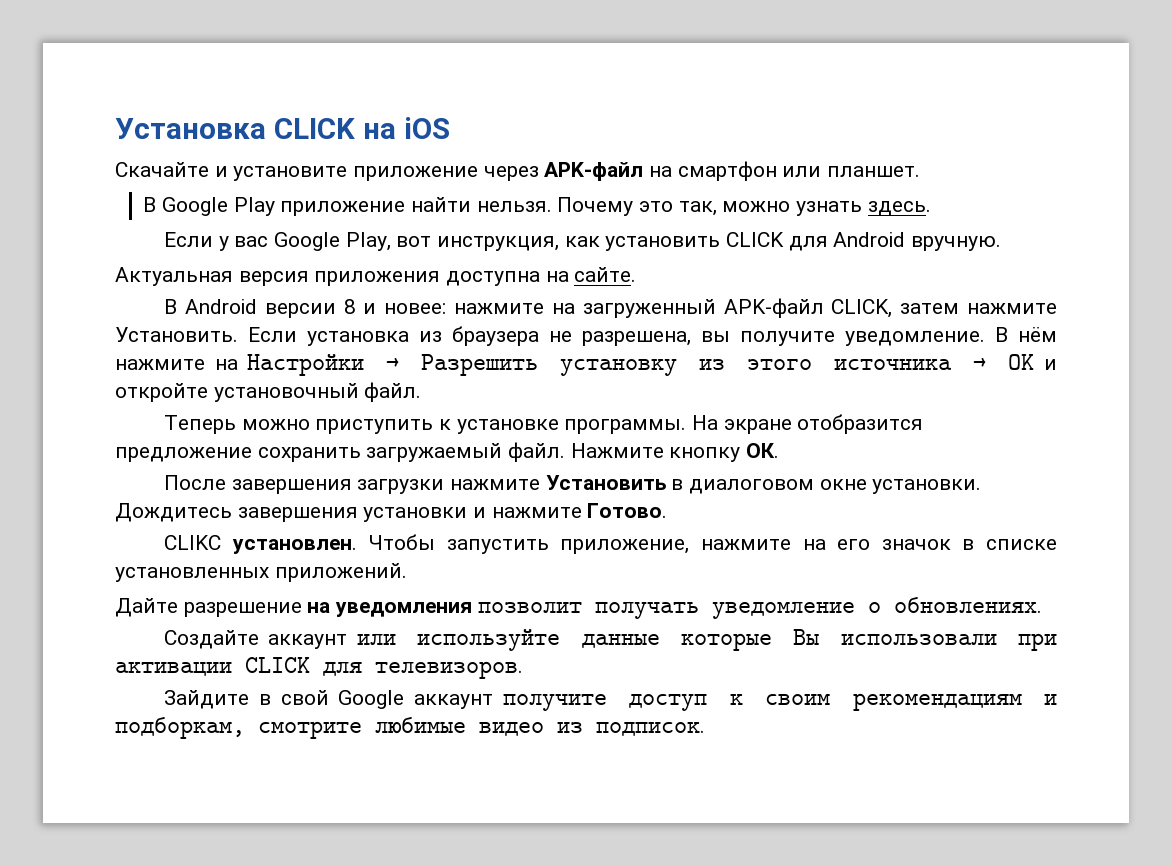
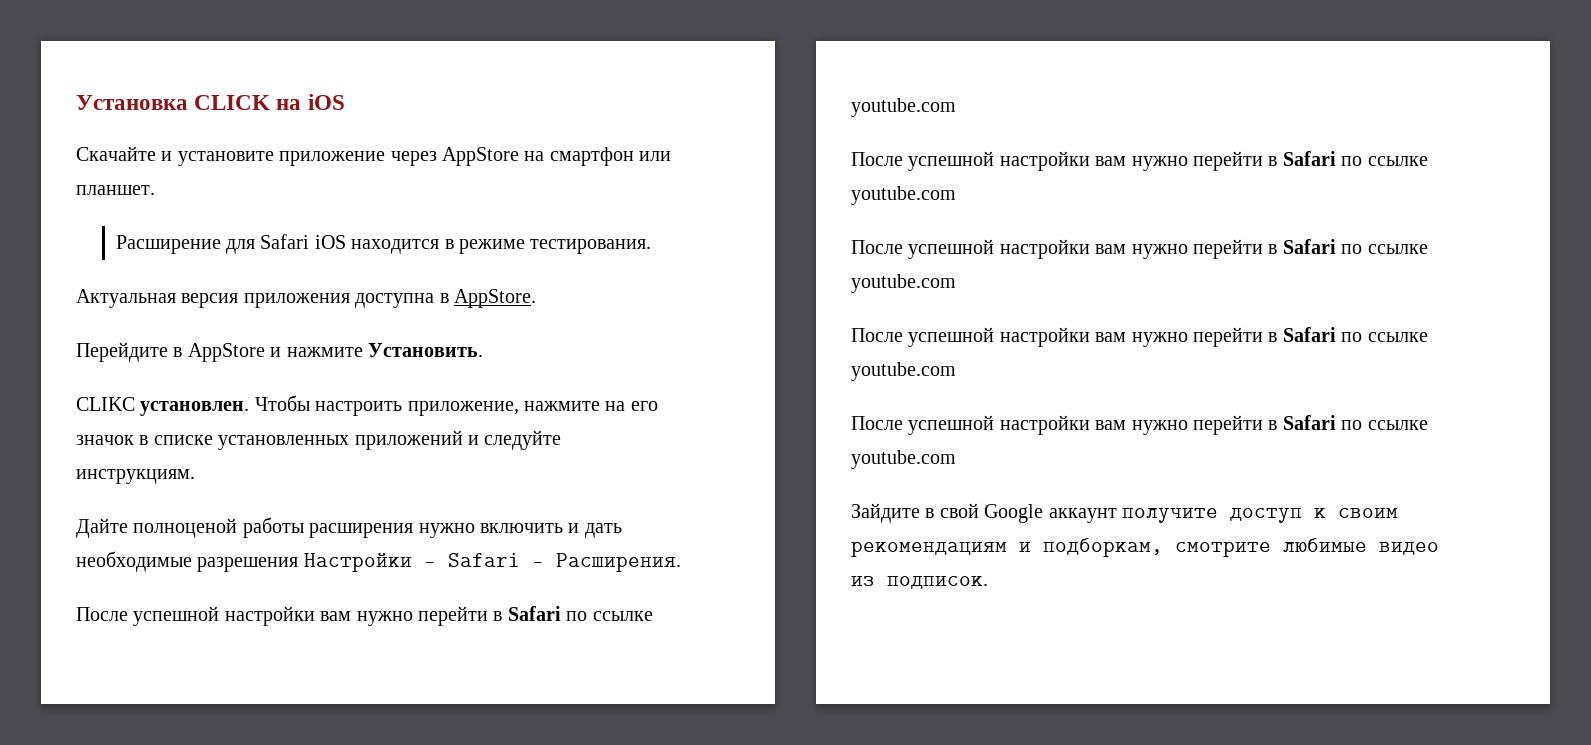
[544,162,644,181] APK-файл -> [442,147,519,166] AppStore
[143,197,931,216] [164,232,1002,251] [115,267,637,286] [164,298,1057,318] [115,326,1057,346] [115,354,1057,376] [115,382,422,402] [164,414,924,434] [115,442,780,462] [164,475,982,494] [115,503,668,522] В Google Play приложение найти нельзя. Почему это так, можно узнать здесь. // Если у вас Google Play, вот инструкция, как установить CLICK для Android вручную. // Актуальная версия приложения доступна на сайте. // В Android версии 8 и новее: нажмите на загруженный APK-файл CLICK, затем нажмите Установить. Если установка из браузера не разрешена, вы получите уведомление. В нём нажмите на Настройки → Разрешить установку из этого источника → ОК и откройте установочный файл. // Теперь можно приступить к установке программы. На экране отобразится предложение сохранить загружаемый файл. Нажмите кнопку ОК. // После завершения загрузки нажмите Установить в диалоговом окне установки. Дождитесь завершения установки и нажмите Готово. -> [115,234,652,254] [76,289,536,308] [76,342,483,362] Расширение для Safari iOS находится в режиме тестирования. // Актуальная версия приложения доступна в AppStore. // Перейдите в AppStore и нажмите Установить.
[446,539,549,554] запустить -> [315,401,403,416] настроить
[274,563,407,582] [115,597,1042,619] [164,629,1057,651] [115,657,523,679] приложений. // Дайте разрешение на уведомления позволит получать уведомление о обновлениях. // Создайте аккаунт или используйте данные которые Вы использовали при активации CLICK для телевизоров. -> [354,430,562,450] [76,469,195,484] [76,517,622,538] [76,551,681,572] [76,606,653,626] [851,98,956,117] [851,151,1428,171] [851,186,956,205] [851,239,1428,259] [851,274,956,293] [851,327,1428,347] [851,362,956,381] [851,415,1428,435] [851,450,956,469] приложений и следуйте инструкциям. // Дайте полноценой работы расширения нужно включить и дать необходимые разрешения Настройки - Safari - Расширения. // После успешной настройки вам нужно перейти в Safari по ссылке youtube.com // После успешной настройки вам нужно перейти в Safari по ссылке youtube.com // После успешной настройки вам нужно перейти в Safari по ссылке youtube.com // После успешной настройки вам нужно перейти в Safari по ссылке youtube.com // После успешной настройки вам нужно перейти в Safari по ссылке youtube.com

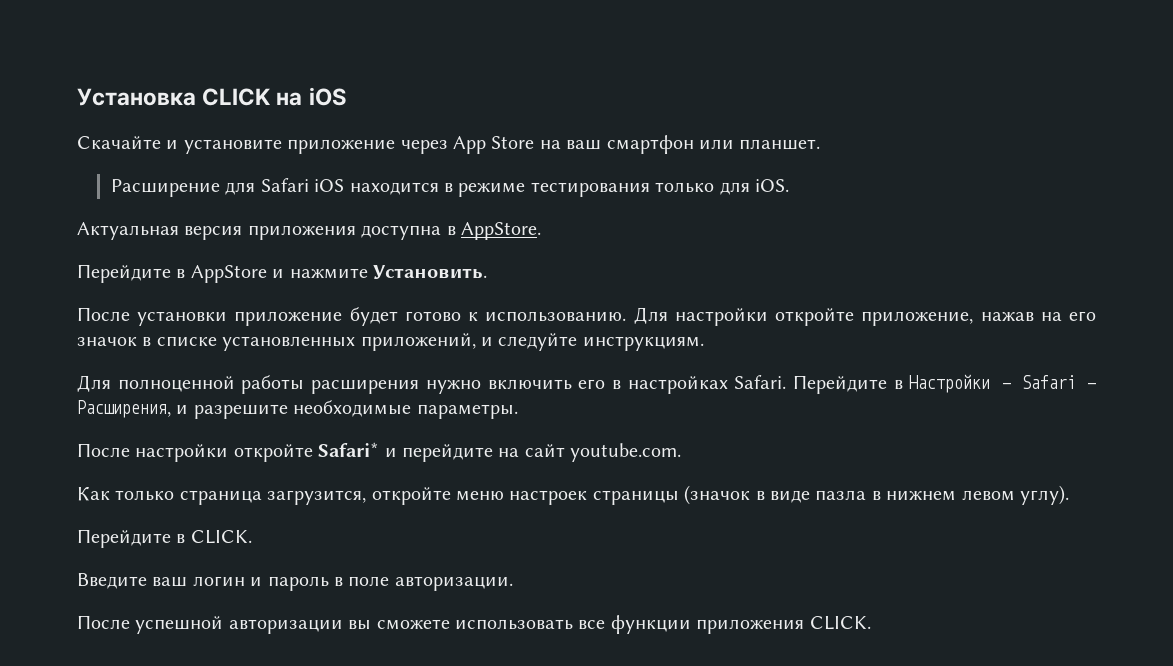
[442,147,545,166] AppStore на -> [453,136,602,154] App Store на ваш
[530,239,652,254] тестирования. -> [530,179,789,197] тестирования только для iOS.
[76,395,600,416] CLIKC установлен. Чтобы настроить приложение, нажмите -> [77,307,1034,326] После установки приложение будет готово к использованию. Для настройки откройте приложение, нажав
[354,430,463,450] приложений -> [360,333,476,351] приложений,
[76,518,238,538] Дайте полноценой -> [77,375,235,392] Для полноценной
[568,523,622,538] [76,551,681,572] [76,606,653,626] [851,98,956,117] [851,151,1428,171] [851,186,956,205] [851,239,1428,259] [851,274,956,293] [851,327,1428,347] [851,362,956,381] [851,415,1428,435] [851,450,956,469] [851,503,1398,523] [851,538,1439,557] [851,576,988,589] и дать необходимые разрешения Настройки - Safari - Расширения. // После успешной настройки вам нужно перейти в Safari по ссылке youtube.com // После успешной настройки вам нужно перейти в Safari по ссылке youtube.com // После успешной настройки вам нужно перейти в Safari по ссылке youtube.com // После успешной настройки вам нужно перейти в Safari по ссылке youtube.com // После успешной настройки вам нужно перейти в Safari по ссылке youtube.com // Зайдите в свой Google аккаунт получите доступ к своим рекомендациям и подборкам, смотрите любимые видео из подписок. -> [578,374,1096,394] [77,400,518,419] [77,442,682,462] [77,485,1069,505] [77,529,252,548] [77,573,513,591] [77,615,871,634] его в настройках Safari. Перейдите в Настройки - Safari - Расширения, и разрешите необходимые параметры. // После настройки откройте Safari* и перейдите на сайт youtube.com. // Как только страница загрузится, откройте меню настроек страницы (значок в виде пазла в нижнем левом углу). // Перейдите в CLICK. // Введите ваш логин и пароль в поле авторизации. // После успешной авторизации вы сможете использовать все функции приложения CLICK.

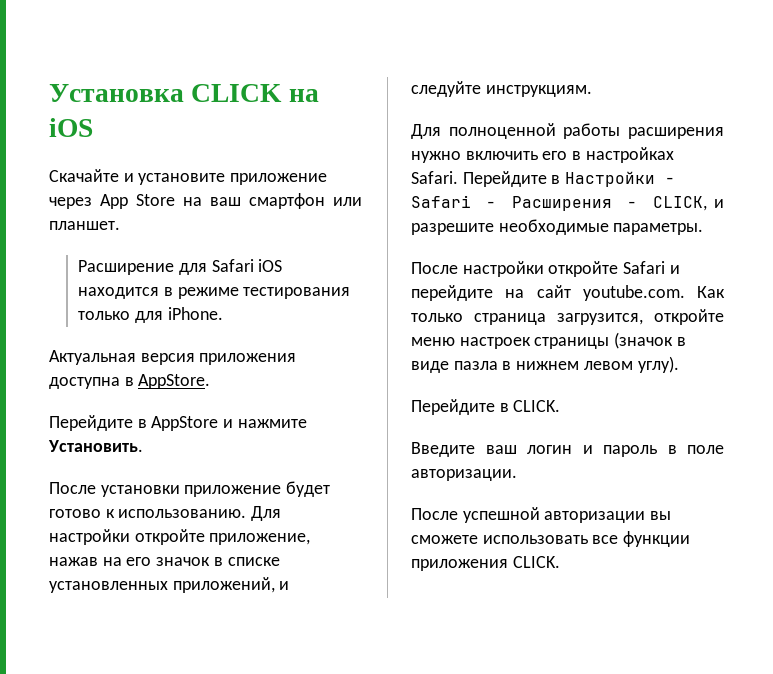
[754,179,789,192] iOS. -> [167,307,223,320] iPhone.
[77,400,171,418] Расширения, -> [511,196,707,211] Расширения - CLICK,
[318,442,380,457] Safari* -> [623,261,666,274] Safari
(682, 452) // -> (685, 293) none

